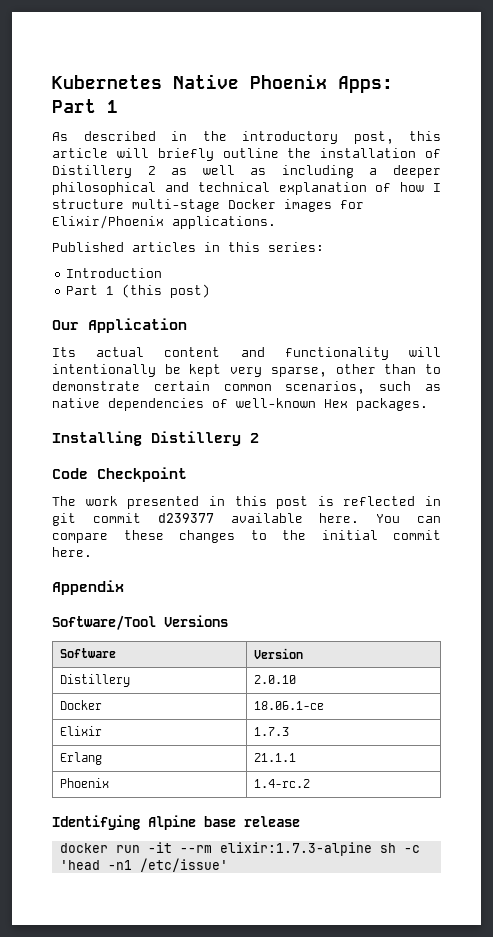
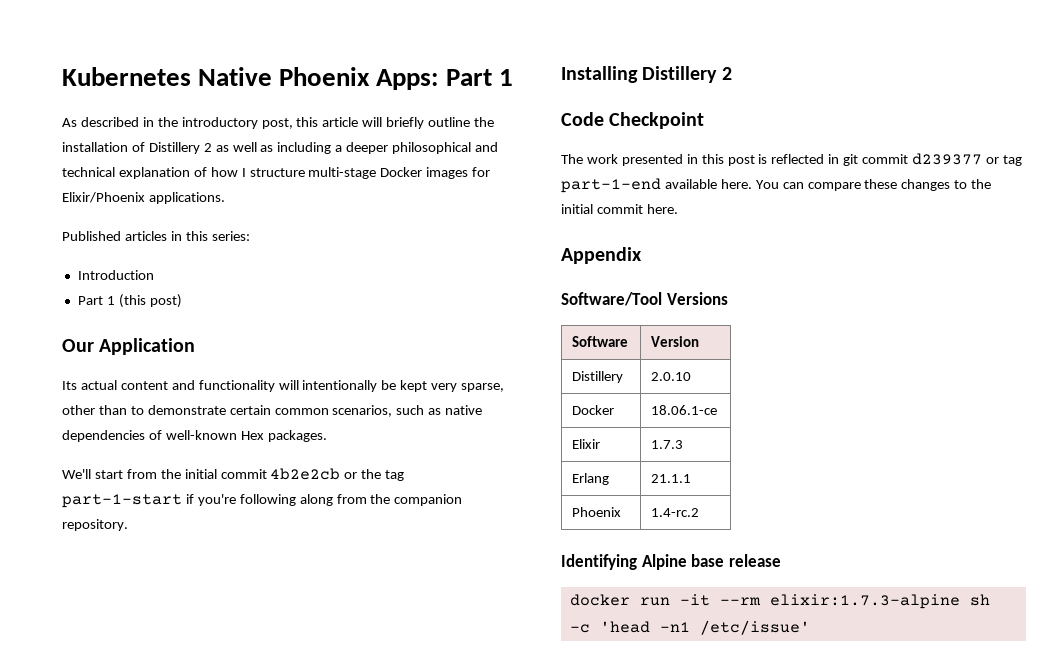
(428, 404) none -> [62,468,405,481] [62,494,463,508] [62,519,128,531] // We'll start from the initial commit 4b2e2cb or the tag part-1-start if you're following along from the companion repository.
(214, 518) none -> [985,155,1022,166] [561,178,661,193] or tag part-1-end

